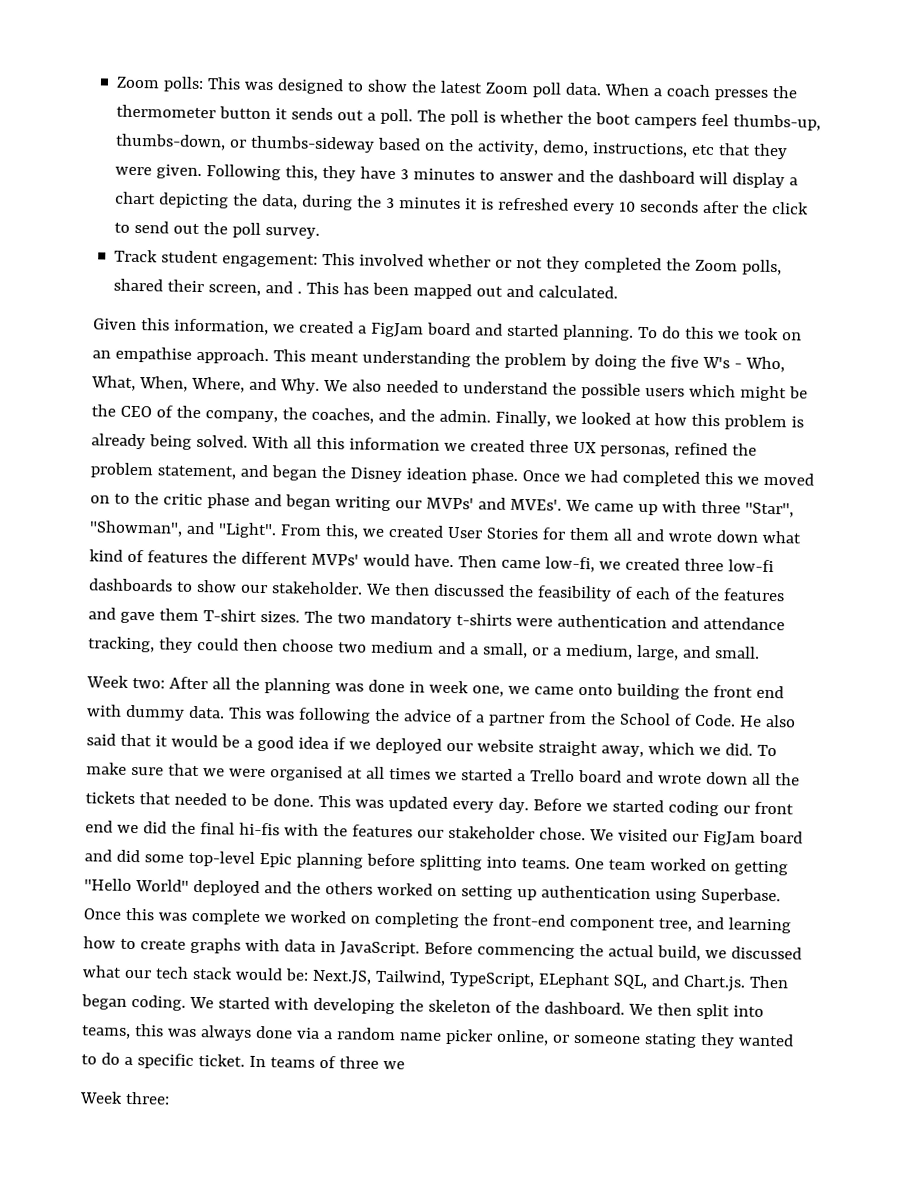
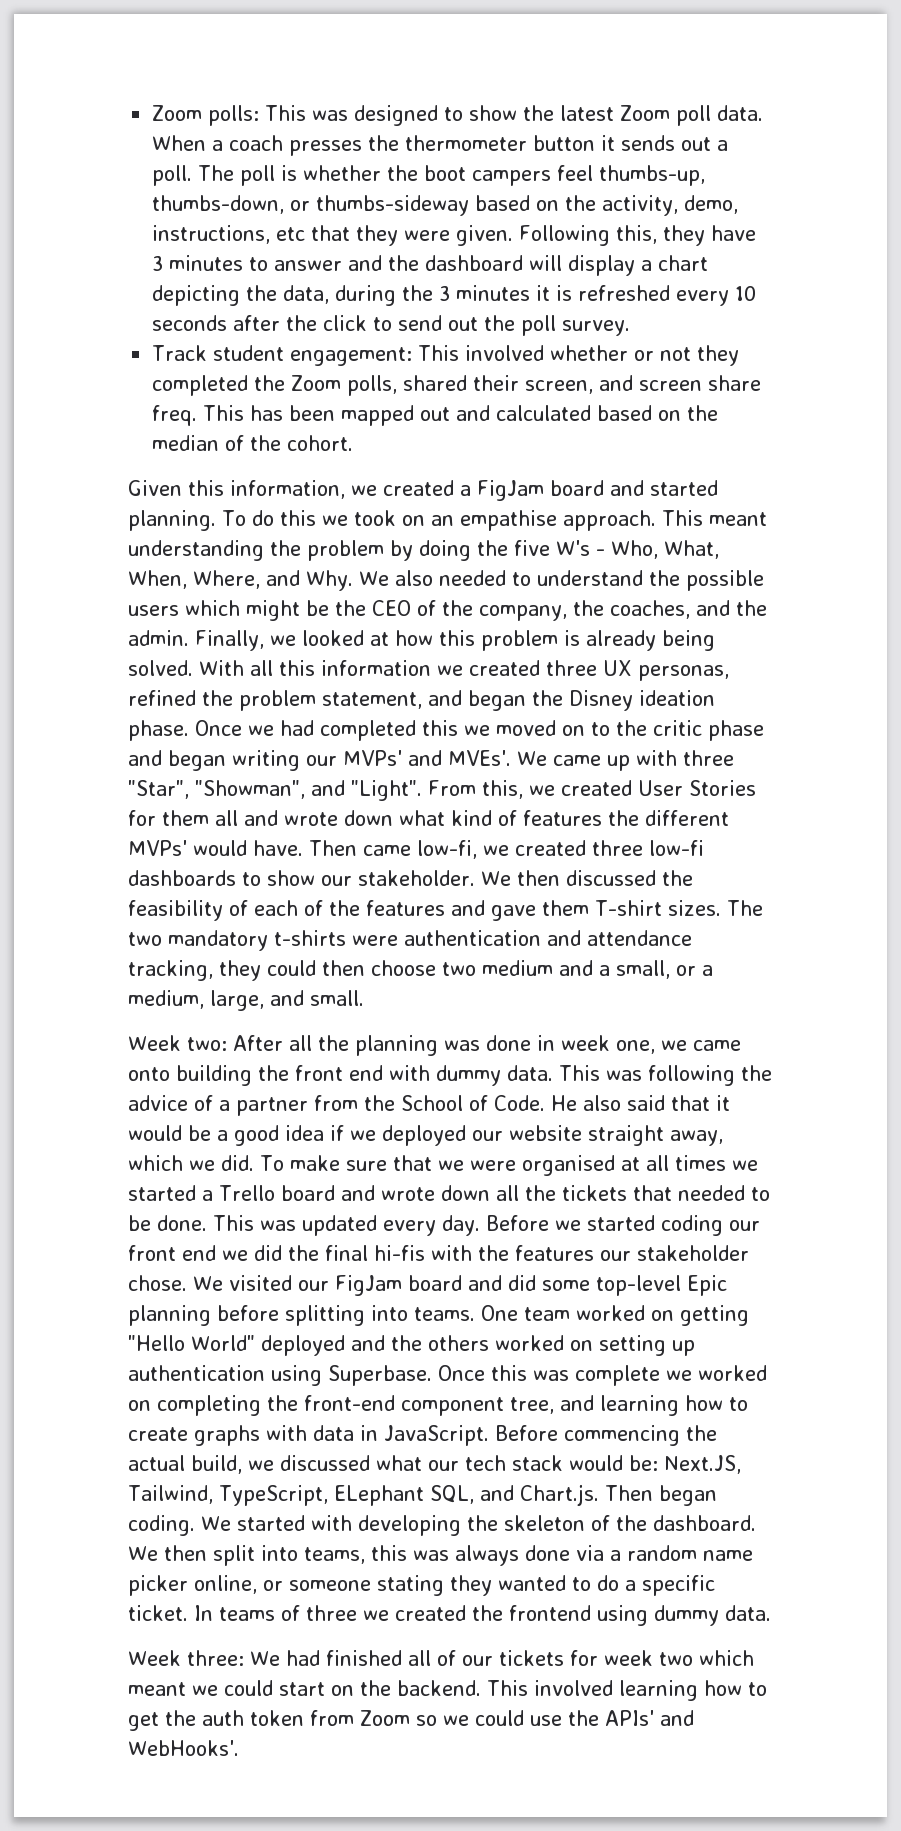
[297,291,303,294] . -> [639,375,762,391] [152,405,198,426] screen share freq.
[538,285,619,299] calculated. -> [496,405,719,421] [152,435,354,451] calculated based on the median of the cohort.
[79,1091,170,1105] // Week three: -> [395,1605,771,1626] [128,1650,754,1666] [128,1680,767,1701] [128,1710,694,1731] [128,1740,239,1756] created the frontend using dummy data. // Week three: We had finished all of our tickets for week two which meant we could start on the backend. This involved learning how to get the auth token from Zoom so we could use the APIs' and WebHooks'.

